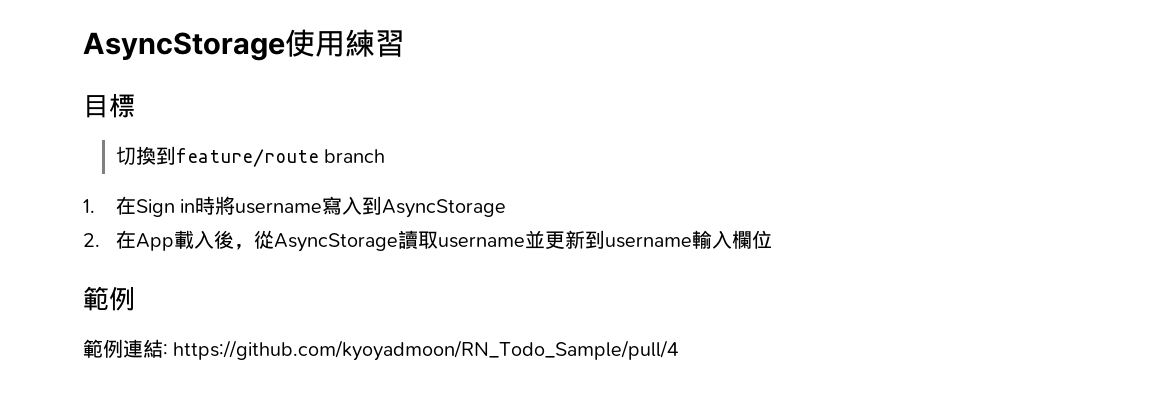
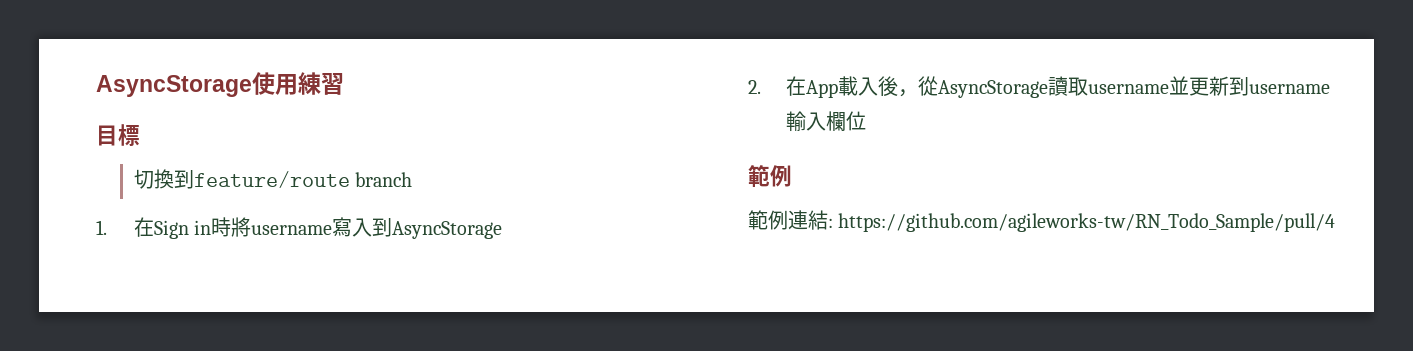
[173,340,680,361] https://github.com/kyoyadmoon/RN_Todo_Sample/pull/4 -> [838,213,1336,232] https://github.com/agileworks-tw/RN_Todo_Sample/pull/4

